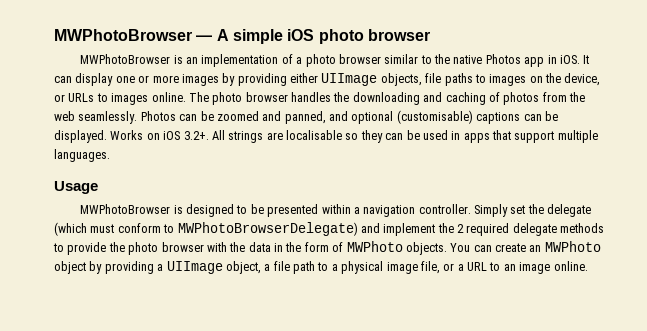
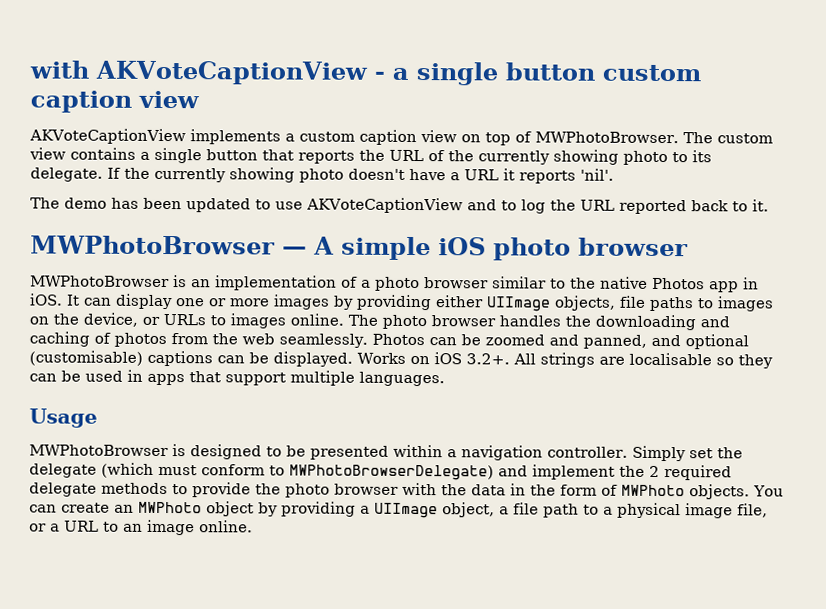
(54, 35) none -> [29,60,701,86] [30,90,200,113] [29,128,773,146] [29,147,712,166] [30,167,614,184] [30,197,769,215] with AKVoteCaptionView - a single button custom caption view // AKVoteCaptionView implements a custom caption view on top of MWPhotoBrowser. The custom view contains a single button that reports the URL of the currently showing photo to its delegate. If the currently showing photo doesn't have a URL it reports 'nil'. // The demo has been updated to use AKVoteCaptionView and to log the URL reported back to it. //

